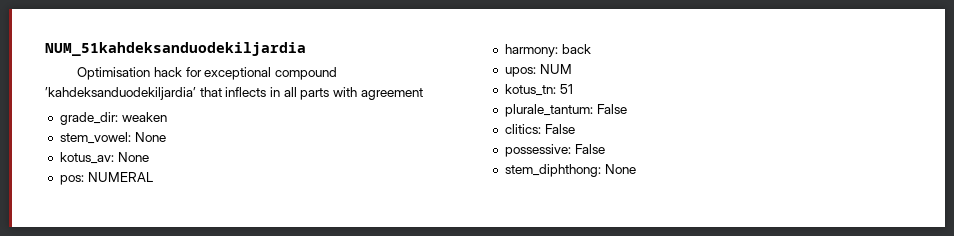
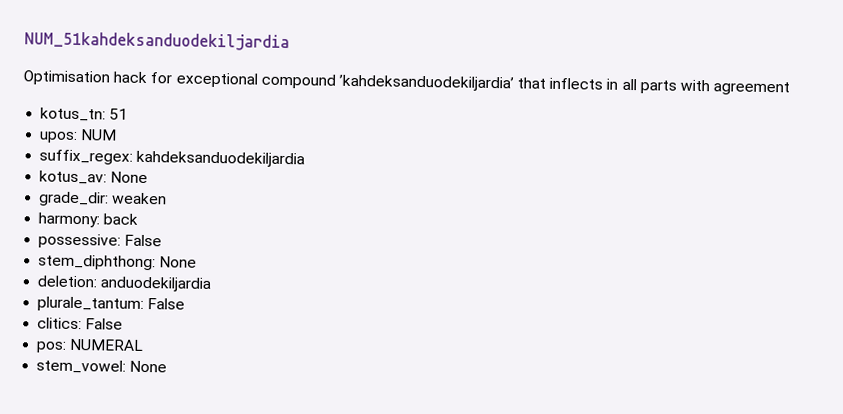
[59,112,167,125] [59,132,166,144] grade_dir: weaken // stem_vowel: None -> [40,107,129,122] [39,129,118,144] [39,149,306,168] kotus_tn: 51 // upos: NUM // suffix_regex: kahdeksanduodekiljardia
[59,172,153,185] pos: NUMERAL -> [38,191,168,207] grade_dir: weaken
[504,64,572,77] [504,84,573,96] upos: NUM // kotus_tn: 51 -> [38,233,163,249] [38,254,198,271] [37,275,212,292] possessive: False // stem_diphthong: None // deletion: anduodekiljardia
[504,144,605,157] [504,164,601,177] possessive: False // stem_diphthong: -> [36,338,145,353] [36,359,127,374] pos: NUMERAL // stem_vowel:

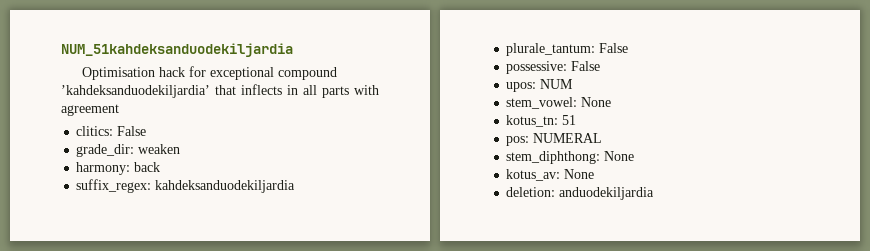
[40,107,129,122] [39,129,118,144] [39,149,306,168] [39,170,149,185] [38,191,168,207] [38,212,139,228] [38,233,163,249] kotus_tn: 51 // upos: NUM // suffix_regex: kahdeksanduodekiljardia // kotus_av: None // grade_dir: weaken // harmony: back // possessive: False -> [76,126,147,136] [76,144,181,157] [76,162,161,175] [76,179,296,193] [506,43,629,56] [506,61,601,74] [506,79,574,92] [506,97,612,109] [506,115,577,127] [506,133,603,146] clitics: False // grade_dir: weaken // harmony: back // suffix_regex: kahdeksanduodekiljardia // plurale_tantum: False // possessive: False // upos: NUM // stem_vowel: None // kotus_tn: 51 // pos: NUMERAL
(198, 262) none -> [506,169,595,181] // kotus_av: None
[37,296,186,312] [37,317,124,330] [36,338,145,353] [36,359,168,374] // plurale_tantum: False // clitics: False // pos: NUMERAL // stem_vowel: None -> (655, 193) none

